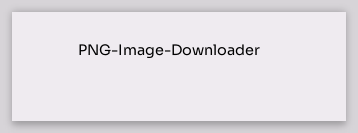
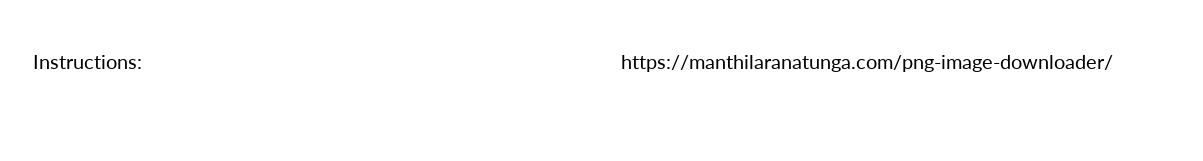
[78,44,260,59] PNG-Image-Downloader -> [33,55,1113,72] Instructions: https://manthilaranatunga.com/png-image-downloader/

